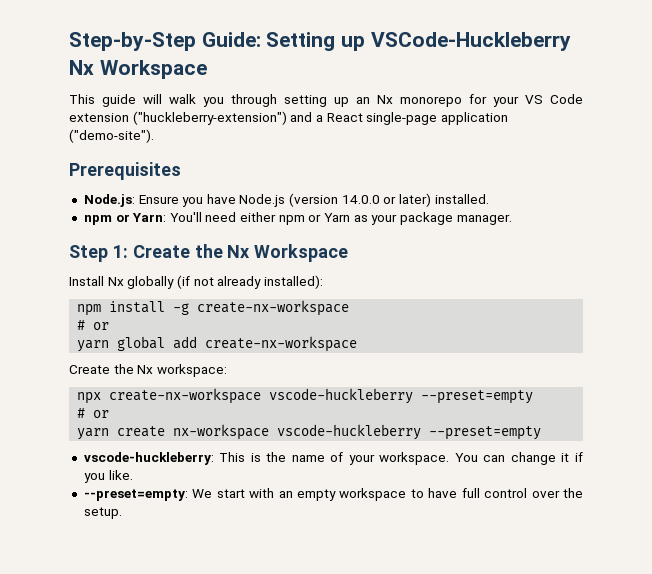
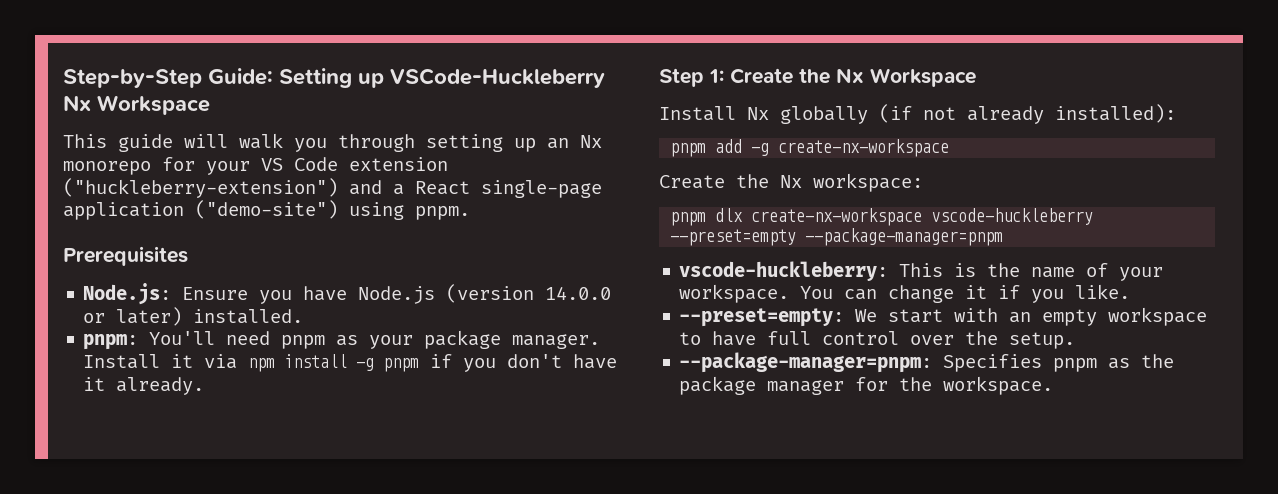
[69,129,154,143] ("demo-site"). -> [195,200,470,220] ("demo-site") using pnpm.
[83,212,512,225] npm or Yarn: You'll need either npm or Yarn as your package manager. -> [83,330,601,350] [83,354,618,372] [83,377,205,395] pnpm: You'll need pnpm as your package manager. Install it via npm install -g pnpm if you don't have it already.
[77,301,166,316] npm install -> [670,139,743,157] pnpm add
[77,320,110,330] [77,336,358,352] // # or // yarn global add create-nx-workspace -> (950, 148) none
[77,392,102,404] npx -> [670,208,744,226] pnpm dlx
[77,408,110,418] [77,424,542,440] // # or // yarn create nx-workspace vscode-huckleberry --preset=empty -> [805,228,1004,246] --package-manager=pnpm
(122, 513) none -> [679,352,1175,373] [679,376,1054,395] // --package-manager=pnpm: Specifies pnpm as the package manager for the workspace.

